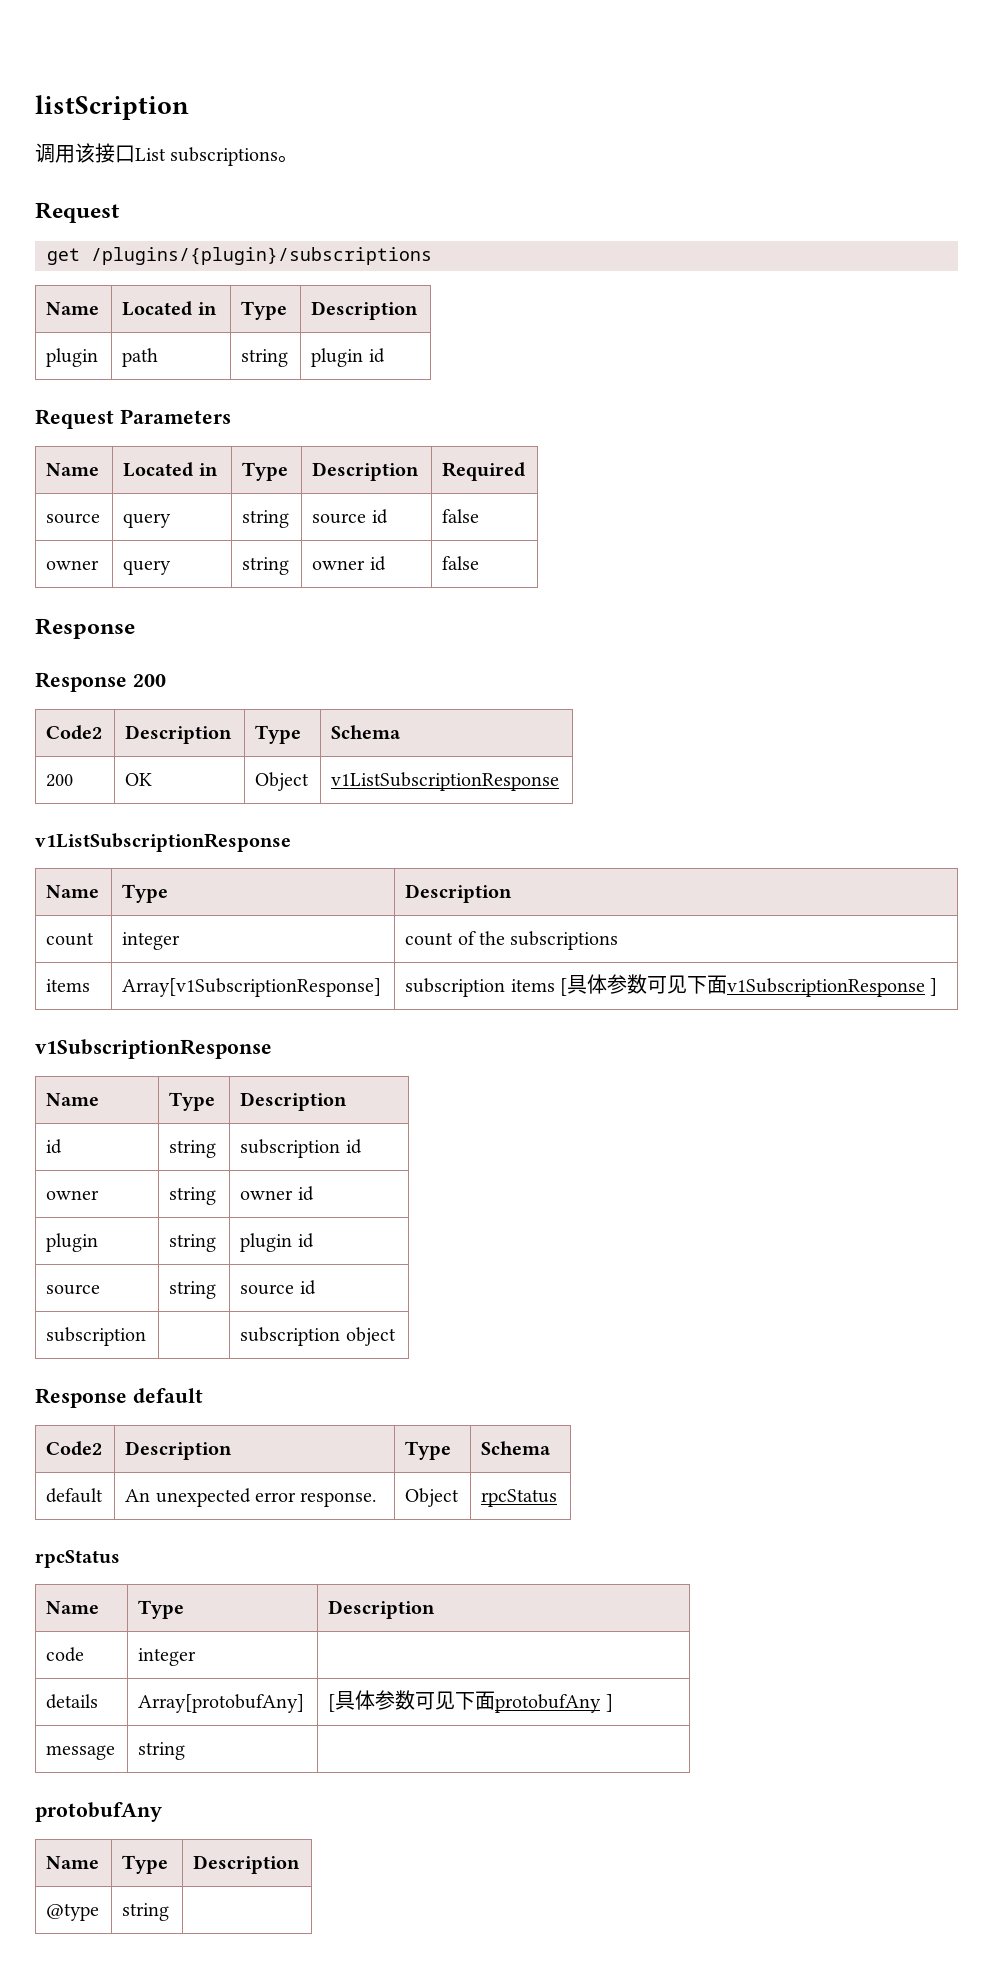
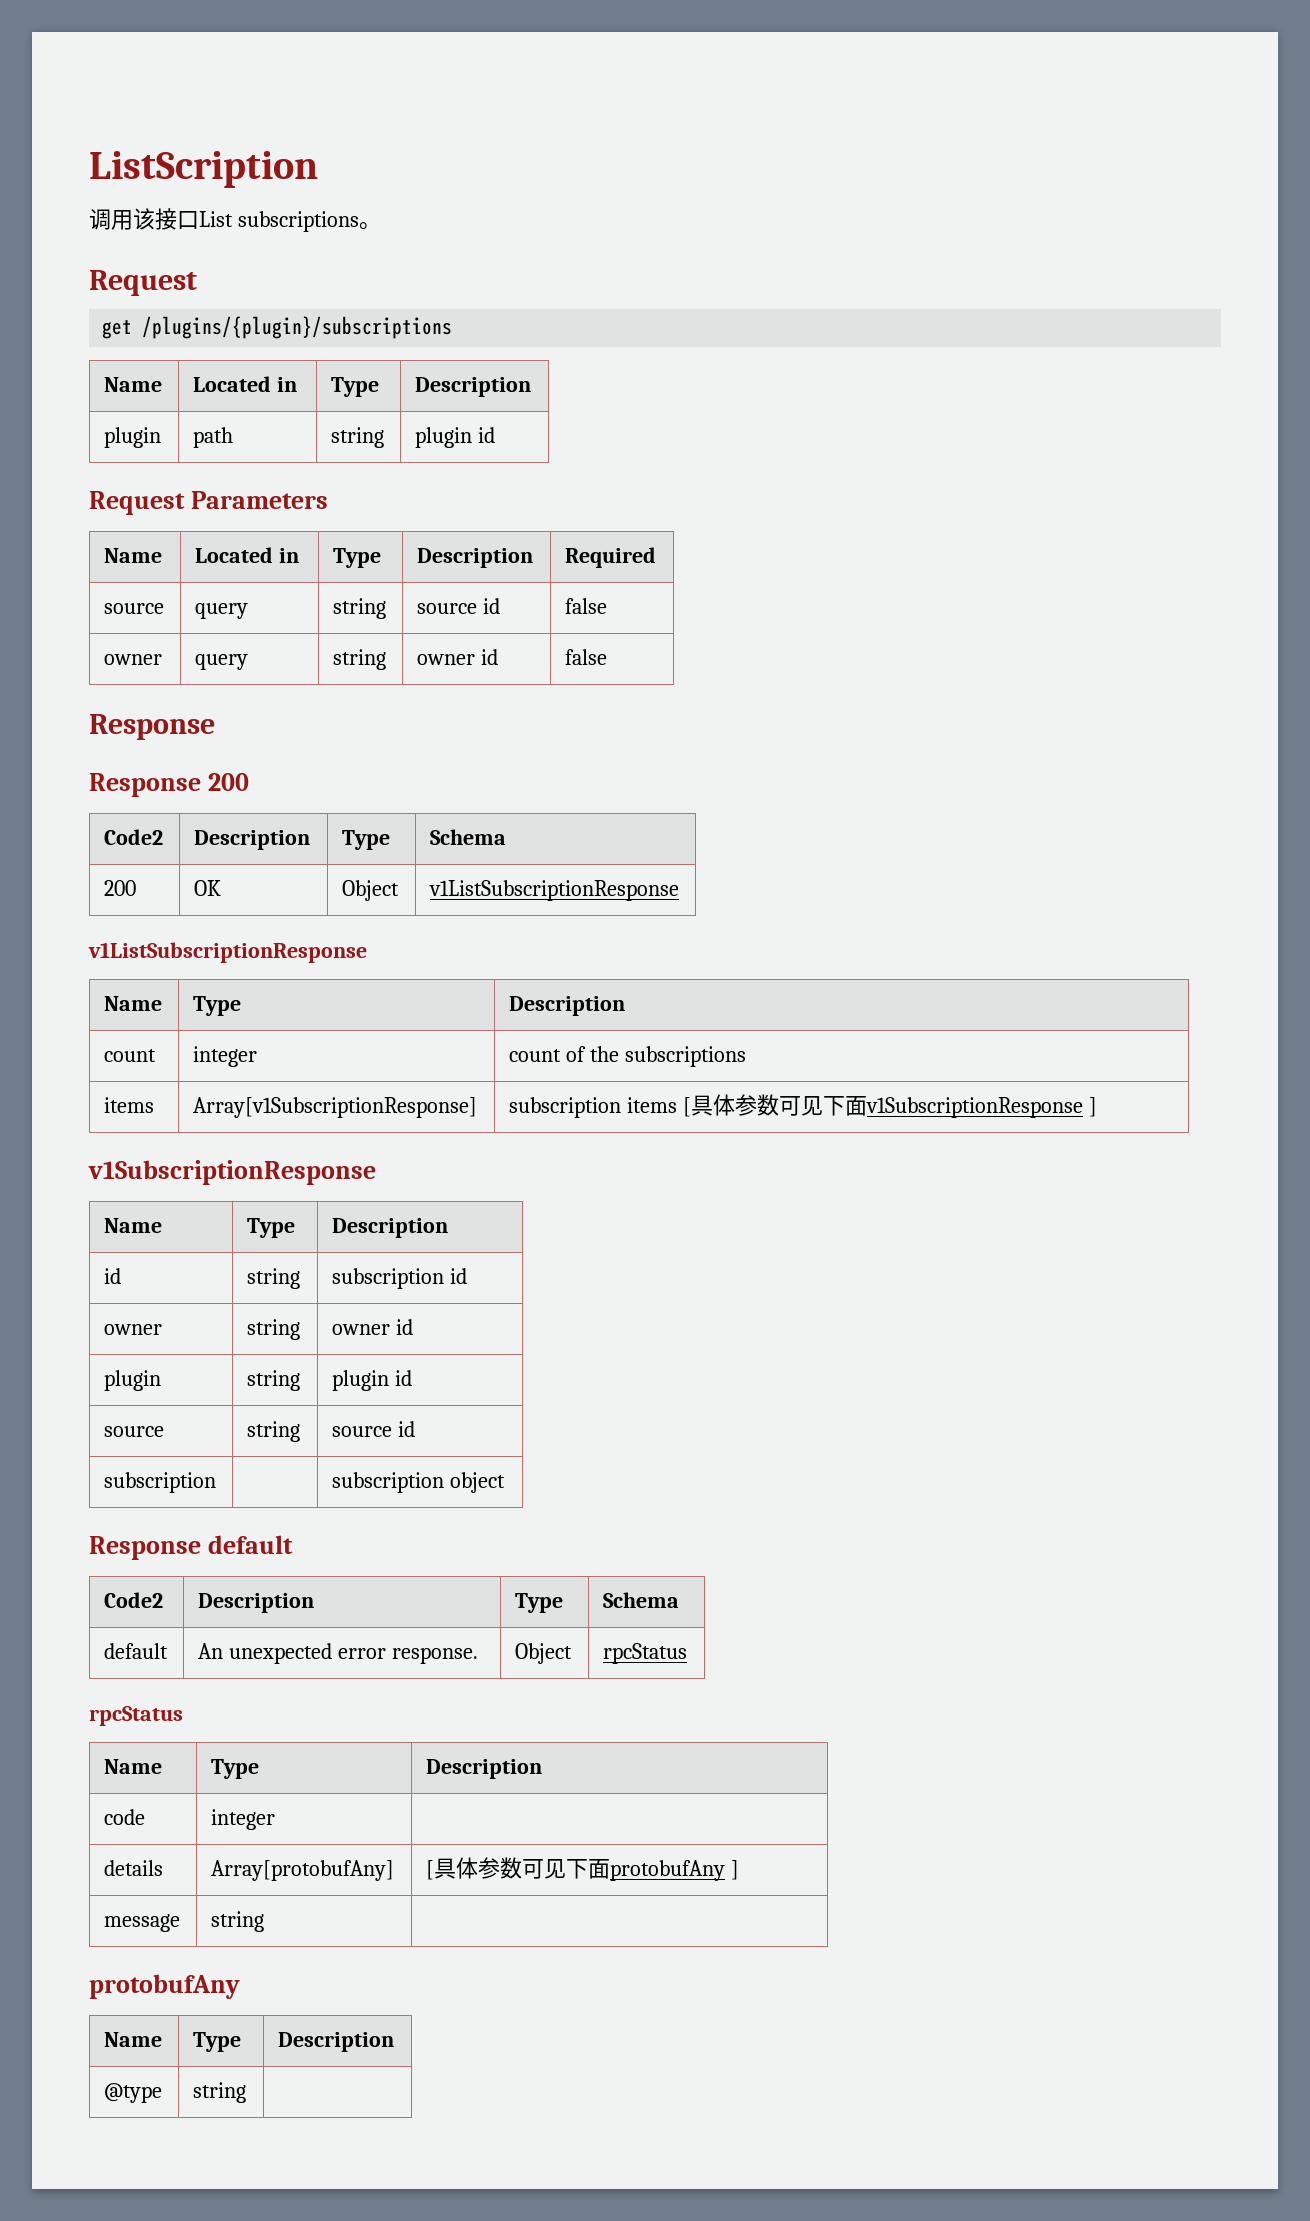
[35,95,189,120] listScription -> [89,151,318,188] ListScription

